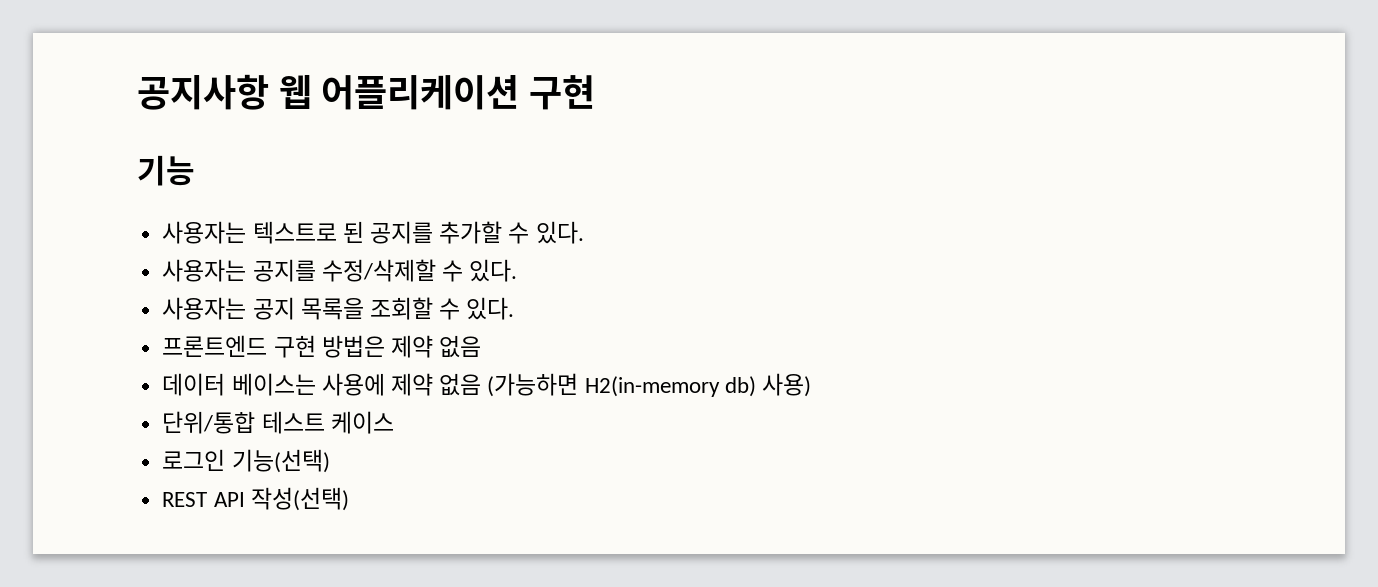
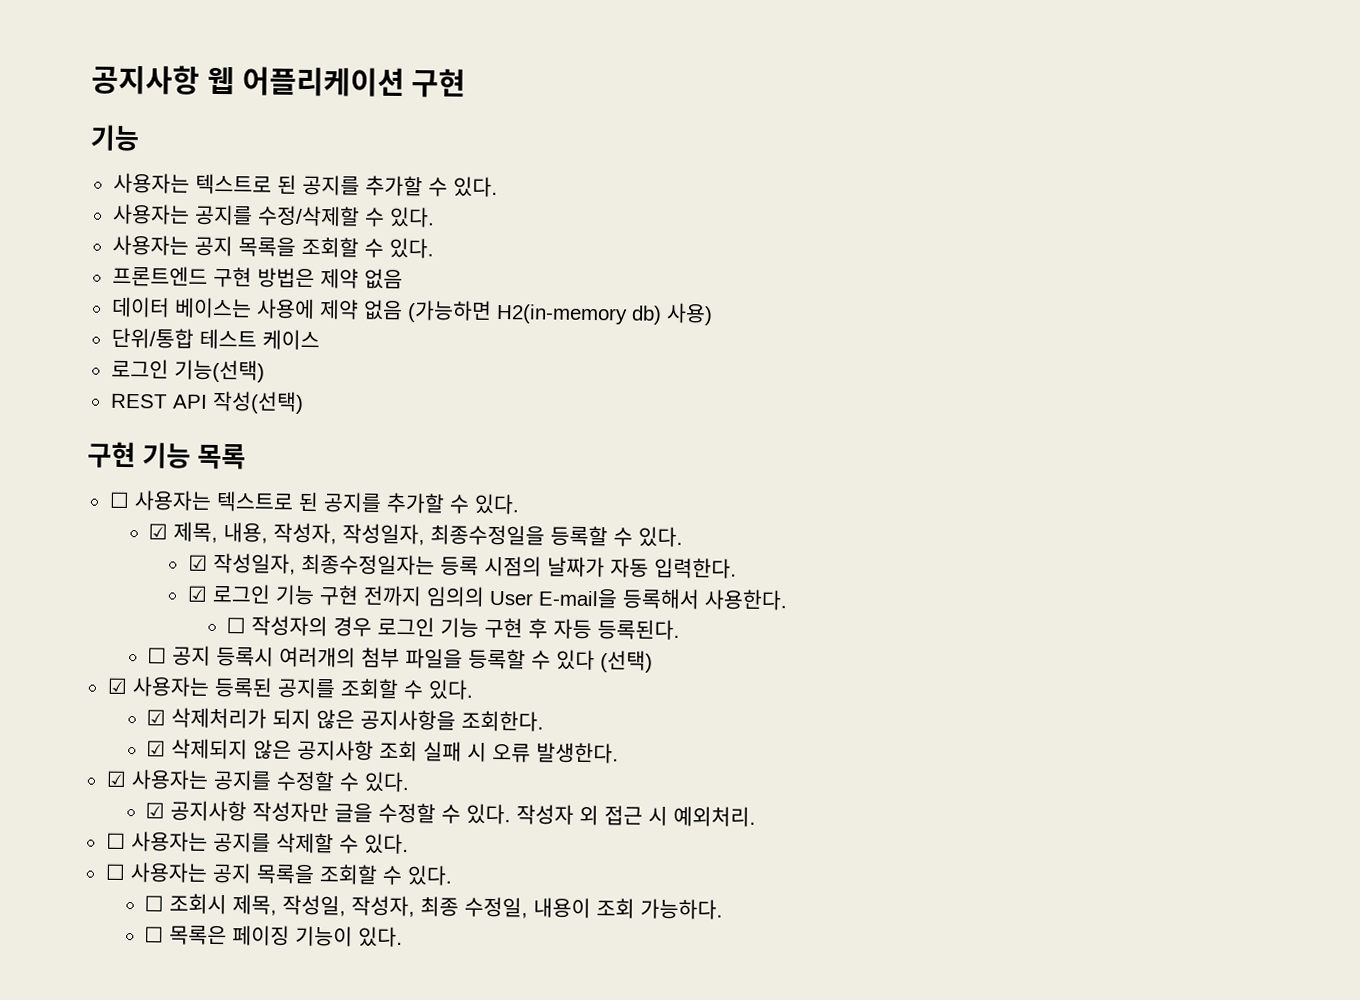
(349, 499) none -> [87,441,247,470] [108,490,520,515] [148,521,684,548] [187,552,737,579] [186,583,788,611] [226,615,681,641] [147,645,654,673] [106,676,474,700] [146,707,545,732] [146,738,620,764] [105,769,410,793] [145,800,757,827] [105,831,409,855] [104,862,453,886] [144,893,724,920] [144,925,404,948] // 구현 기능 목록 // ☐ 사용자는 텍스트로 된 공지를 추가할 수 있다. // ☑ 제목, 내용, 작성자, 작성일자, 최종수정일을 등록할 수 있다. // ☑ 작성일자, 최종수정일자는 등록 시점의 날짜가 자동 입력한다. // ☑ 로그인 기능 구현 전까지 임의의 User E-mail을 등록해서 사용한다. // ☐ 작성자의 경우 로그인 기능 구현 후 자등 등록된다. // ☐ 공지 등록시 여러개의 첨부 파일을 등록할 수 있다 (선택) // ☑ 사용자는 등록된 공지를 조회할 수 있다. // ☑ 삭제처리가 되지 않은 공지사항을 조회한다. // ☑ 삭제되지 않은 공지사항 조회 실패 시 오류 발생한다. // ☑ 사용자는 공지를 수정할 수 있다. // ☑ 공지사항 작성자만 글을 수정할 수 있다. 작성자 외 접근 시 예외처리. // ☐ 사용자는 공지를 삭제할 수 있다. // ☐ 사용자는 공지 목록을 조회할 수 있다. // ☐ 조회시 제목, 작성일, 작성자, 최종 수정일, 내용이 조회 가능하다. // ☐ 목록은 페이징 기능이 있다.

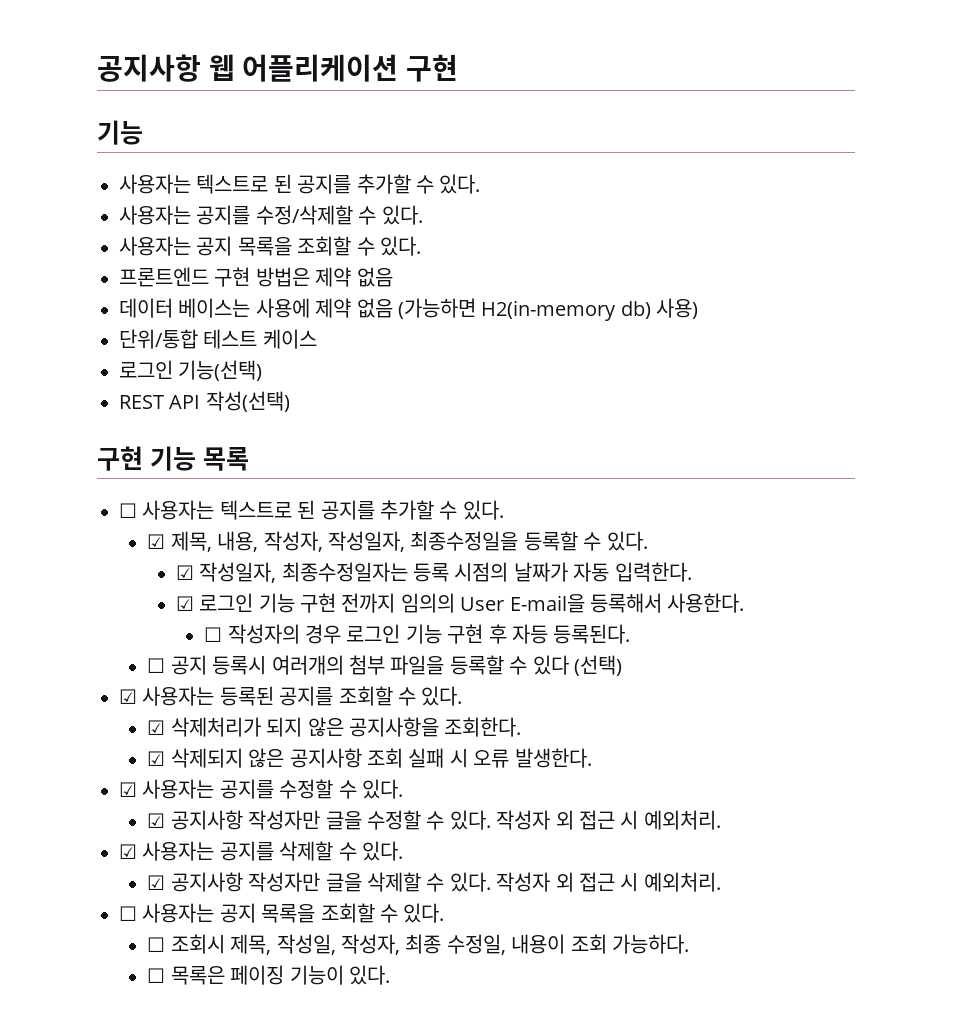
[105,832,126,850] ☐ -> [119,844,137,859] ☑
(409, 844) none -> [147,872,721,892] // ☑ 공지사항 작성자만 글을 삭제할 수 있다. 작성자 외 접근 시 예외처리.

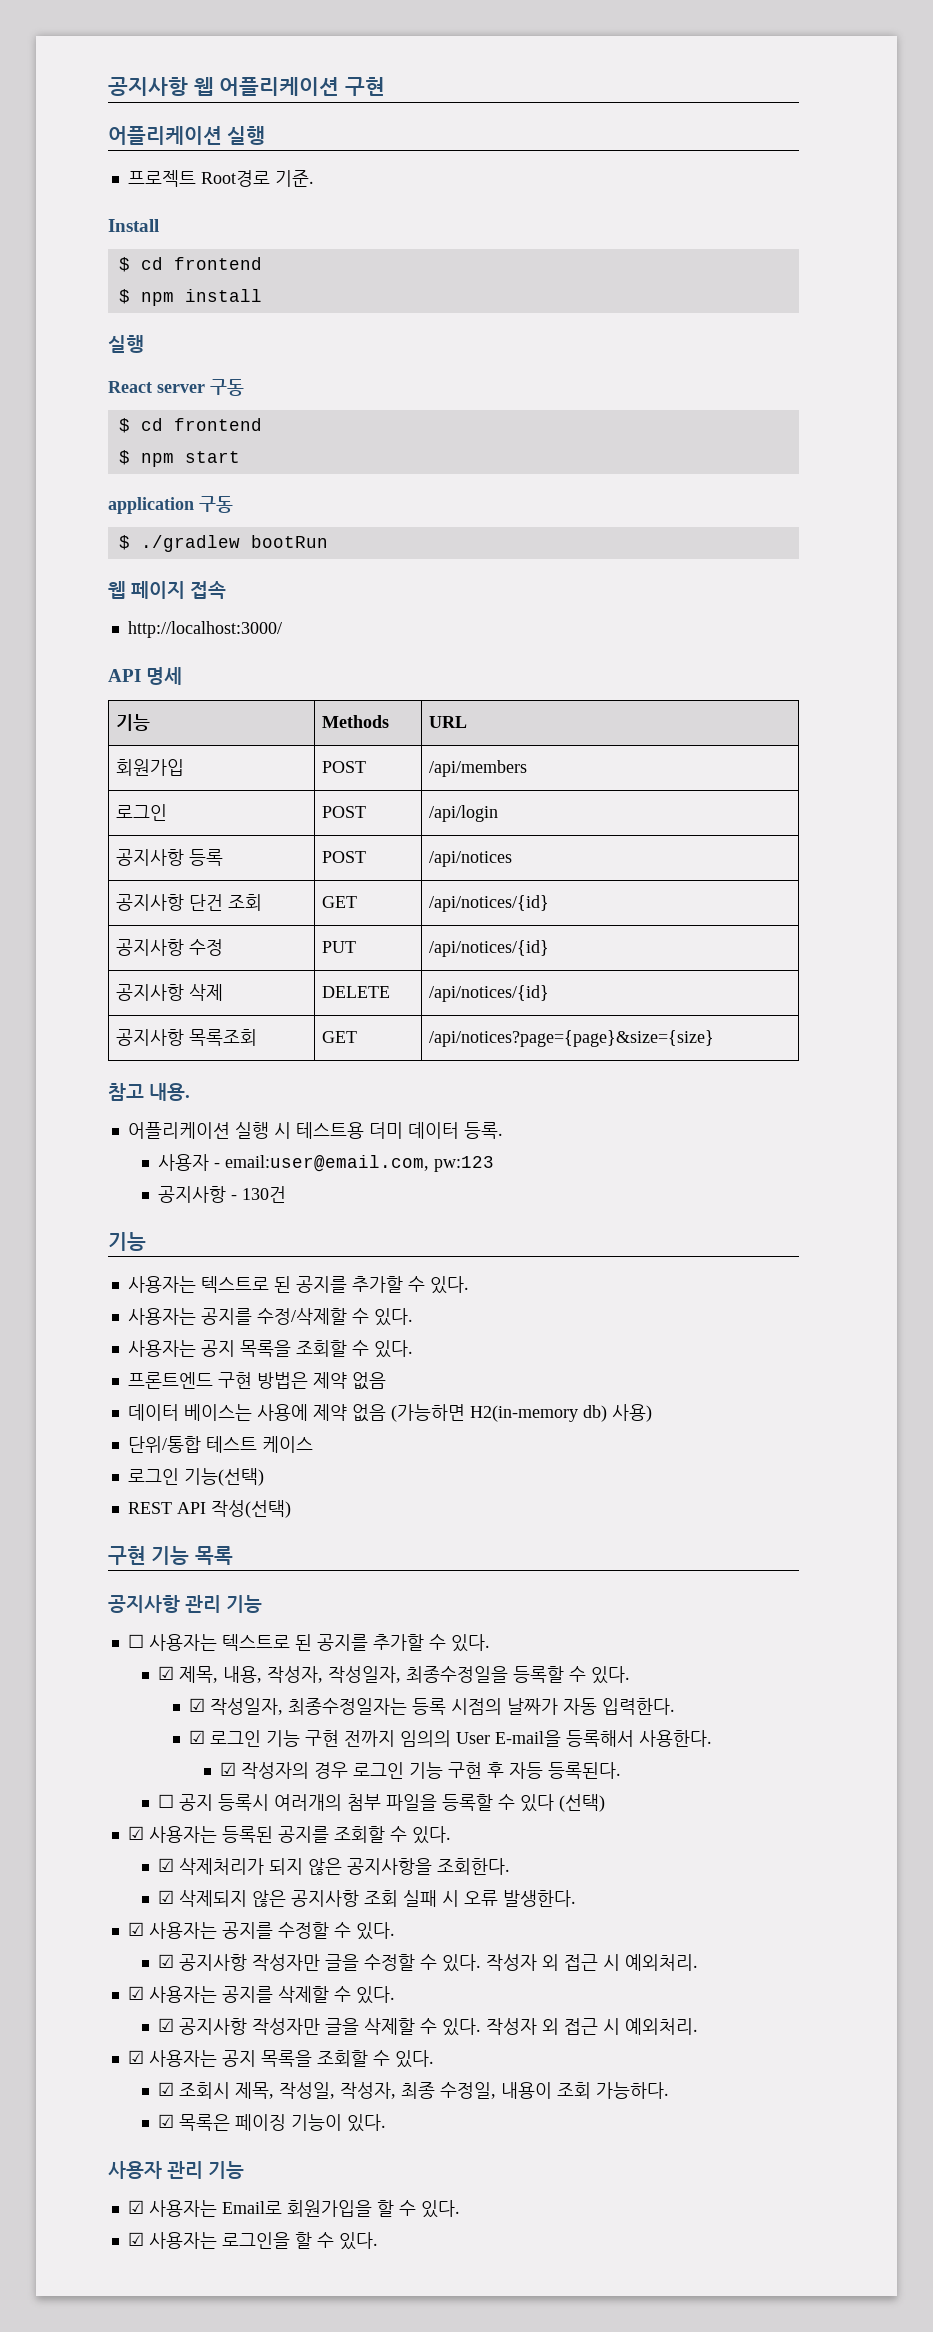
(458, 68) none -> [108,126,266,145] [127,170,314,187] [108,219,159,232] [118,257,262,272] [118,289,262,306] [108,335,144,353] [108,379,244,396] [118,418,262,433] [118,450,240,467] [108,496,233,514] [118,535,328,552] [108,581,227,599] [127,621,282,638] [108,667,183,685] [116,714,151,731] [322,715,390,728] [429,716,468,728] [116,759,185,776] [322,761,367,773] [429,760,528,777] [116,804,168,821] [322,806,367,818] [429,805,499,822] [116,849,224,866] [322,851,367,863] [429,851,513,867] [116,894,263,911] [322,896,358,908] [429,895,550,912] [116,939,224,956] [322,941,357,953] [429,940,550,957] [116,984,224,1001] [322,986,391,998] [429,985,550,1002] [116,1029,258,1046] [322,1031,358,1043] [429,1030,715,1047] [108,1083,191,1101] [127,1122,503,1139] [158,1154,495,1172] [158,1186,287,1203] // 어플리케이션 실행 // 프로젝트 Root경로 기준. // Install // $ cd frontend // $ npm install // 실행 // React server 구동 // $ cd frontend // $ npm start // application 구동 // $ ./gradlew bootRun // 웹 페이지 접속 // http://localhost:3000/ // API 명세 // 기능 | Methods | URL // 회원가입 | POST | /api/members // 로그인 | POST | /api/login // 공지사항 등록 | POST | /api/notices // 공지사항 단건 조회 | GET | /api/notices/{id} // 공지사항 수정 | PUT | /api/notices/{id} // 공지사항 삭제 | DELETE | /api/notices/{id} // 공지사항 목록조회 | GET | /api/notices?page={page}&size={size} // 참고 내용. // 어플리케이션 실행 시 테스트용 더미 데이터 등록. // 사용자 - email:user@email.com, pw:123 // 공지사항 - 130건
(249, 459) none -> [108,1595,263,1613] // 공지사항 관리 기능
[204,627,223,642] ☐ -> [219,1762,236,1776] ☑
[119,903,445,923] [147,937,166,952] ☐ 사용자는 공지 목록을 조회할 수 있다. // ☐ -> [127,2050,434,2068] [158,2082,175,2096] ☑ 사용자는 공지 목록을 조회할 수 있다. // ☑
[147,968,166,983] ☐ -> [158,2114,175,2128] ☑
(390, 975) none -> [108,2161,245,2179] [127,2200,460,2218] [127,2232,378,2250] // 사용자 관리 기능 // ☑ 사용자는 Email로 회원가입을 할 수 있다. // ☑ 사용자는 로그인을 할 수 있다.

